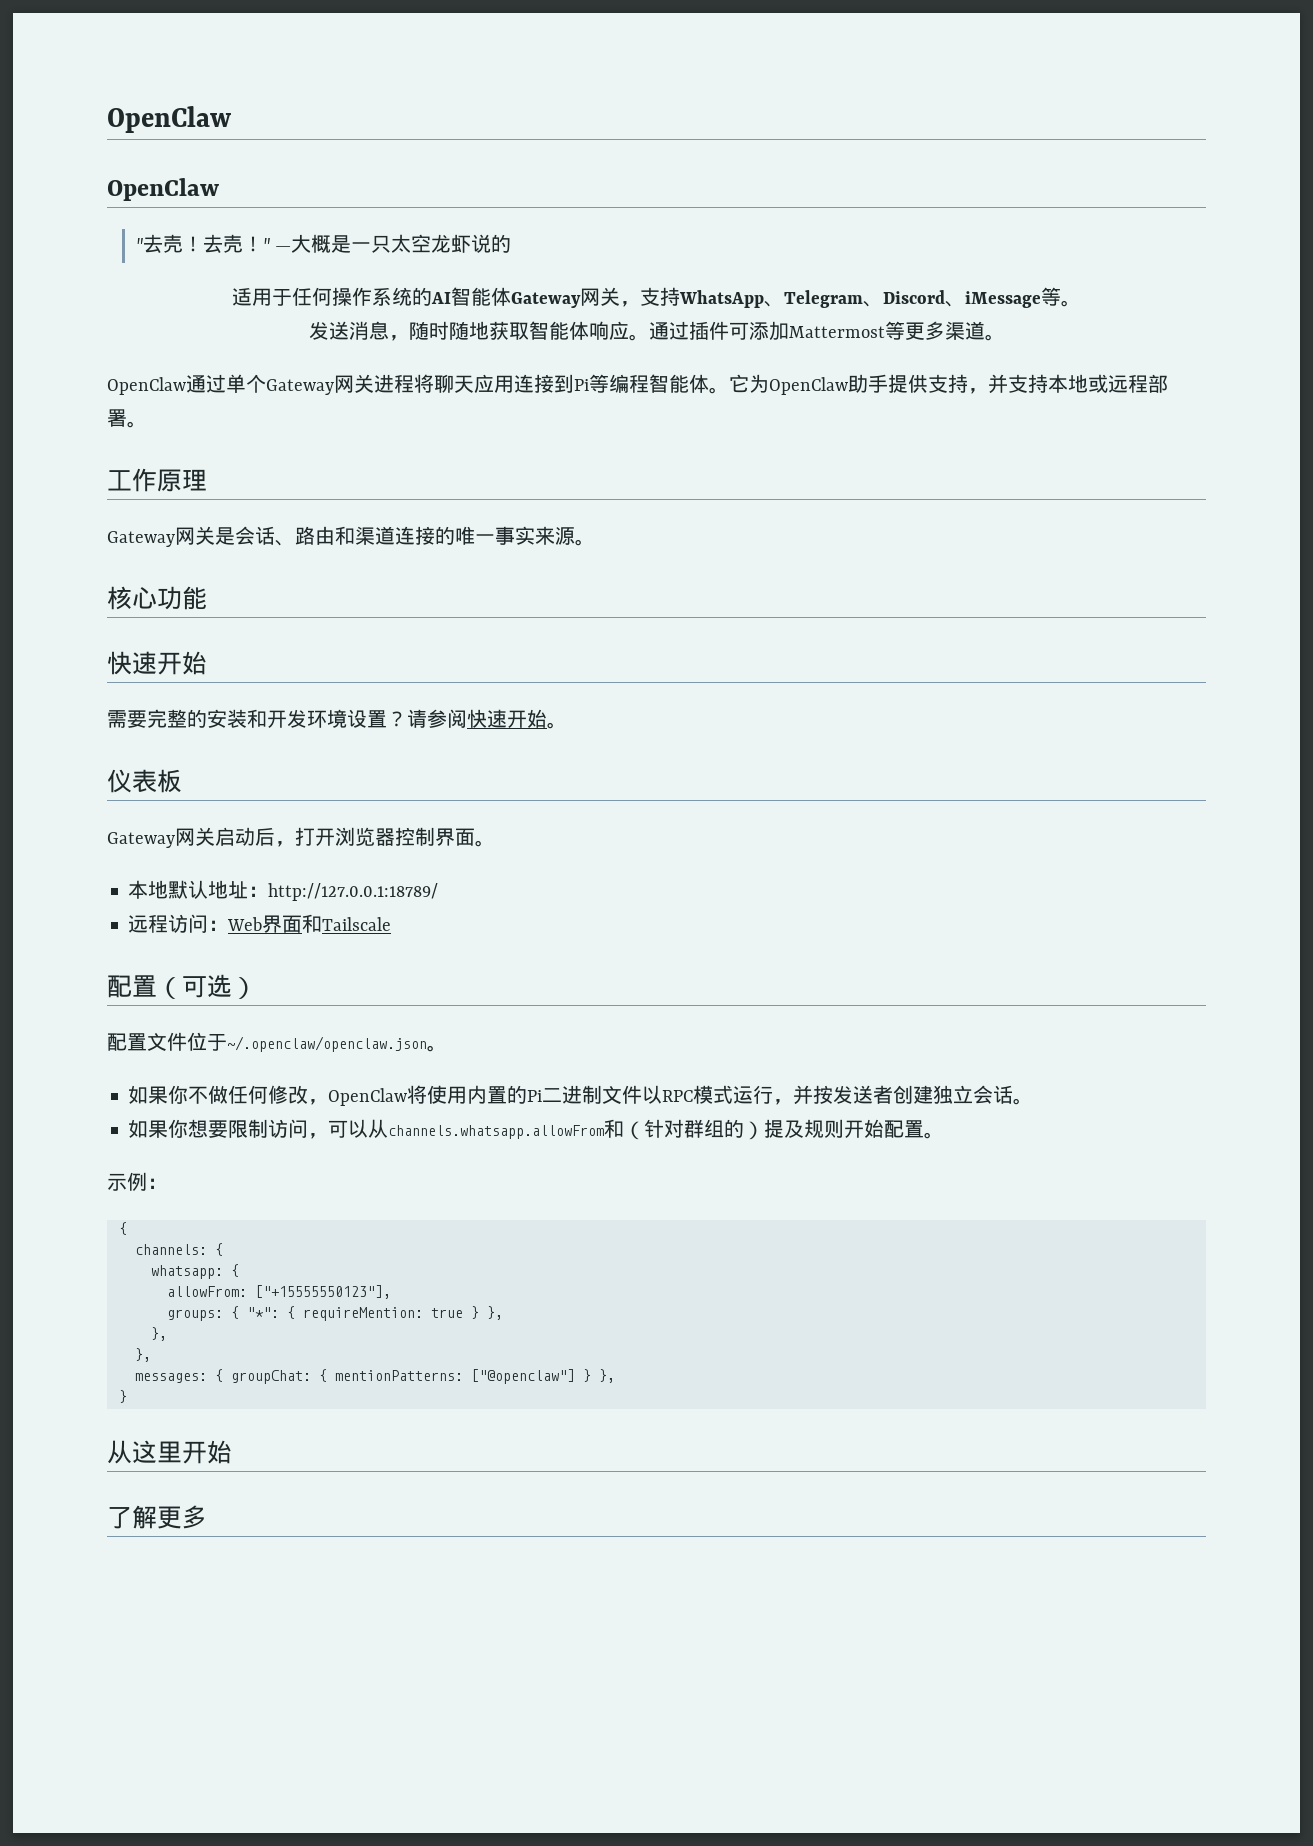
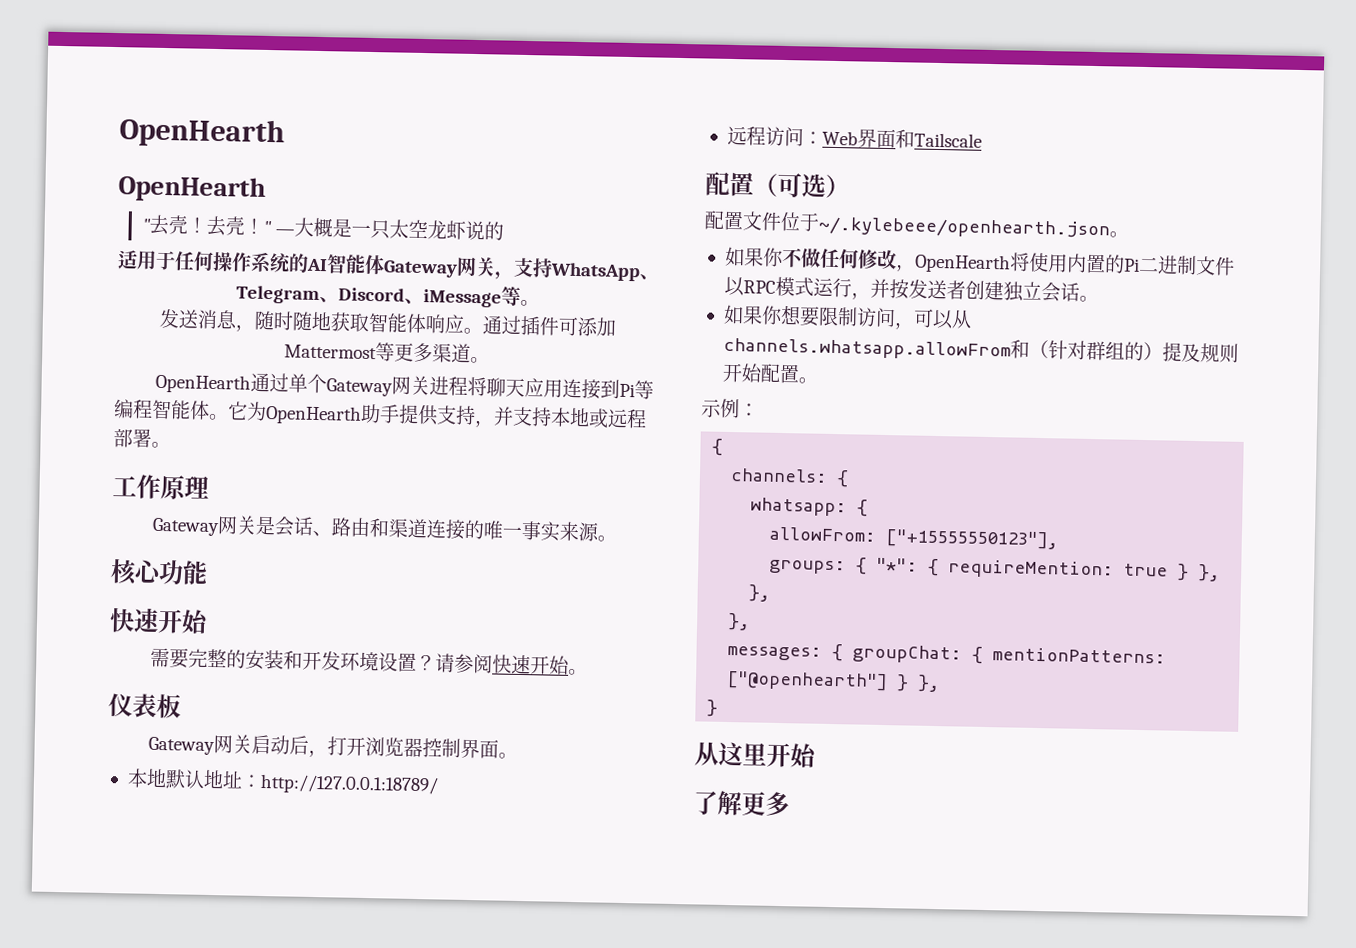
[107,106,231,133] [107,178,219,201] OpenClaw // OpenClaw -> [119,117,285,149] [118,175,266,203] OpenHearth // OpenHearth
[107,377,186,395] OpenClaw -> [155,373,252,394] OpenHearth
[769,377,848,395] OpenClaw -> [265,405,362,425] OpenHearth
[227,1036,427,1052] ~/.openclaw/openclaw.json -> [818,216,1110,240] ~/.kylebeee/openhearth.json
[328,1088,408,1106] OpenClaw -> [913,253,1011,274] OpenHearth
[470,1369,575,1384] ["@openclaw"] -> [726,670,889,692] ["@openhearth"]

